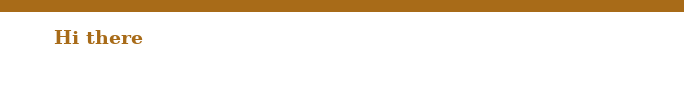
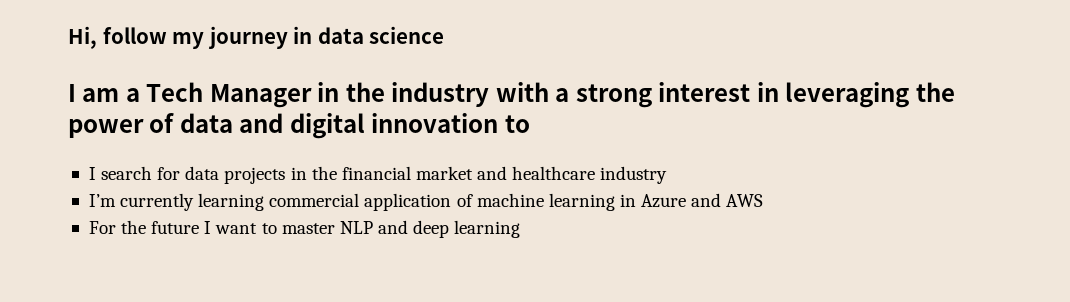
[54,30,143,44] Hi there -> [68,26,445,49] [68,82,955,108] [68,113,530,139] [88,166,668,184] [88,193,764,211] [88,220,521,238] Hi, follow my journey in data science // I am a Tech Manager in the industry with a strong interest in leveraging the power of data and digital innovation to // I search for data projects in the financial market and healthcare industry // I’m currently learning commercial application of machine learning in Azure and AWS // For the future I want to master NLP and deep learning

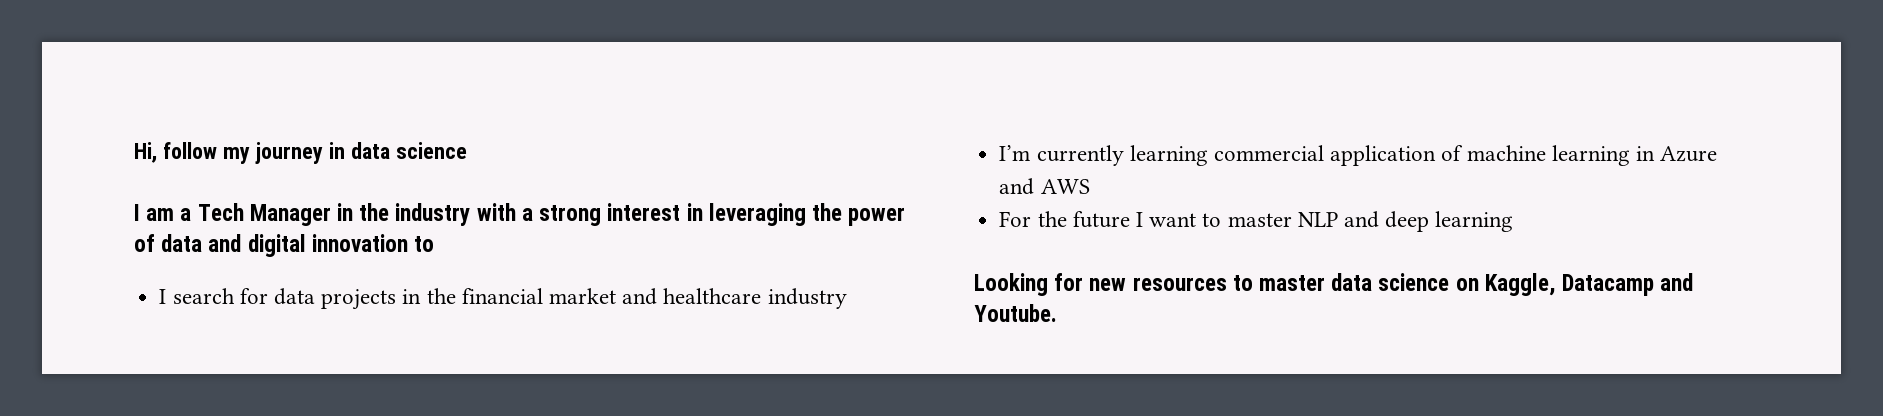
(521, 229) none -> [974,273,1694,296] [974,304,1057,322] // Looking for new resources to master data science on Kaggle, Datacamp and Youtube.

